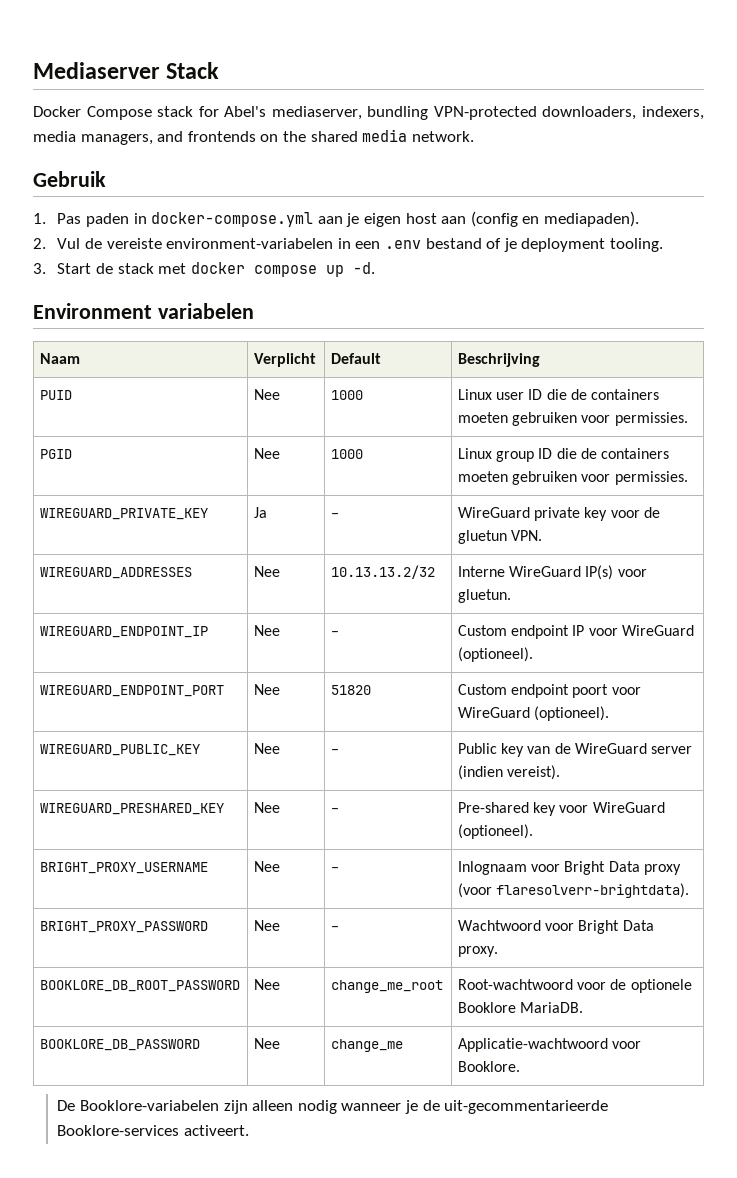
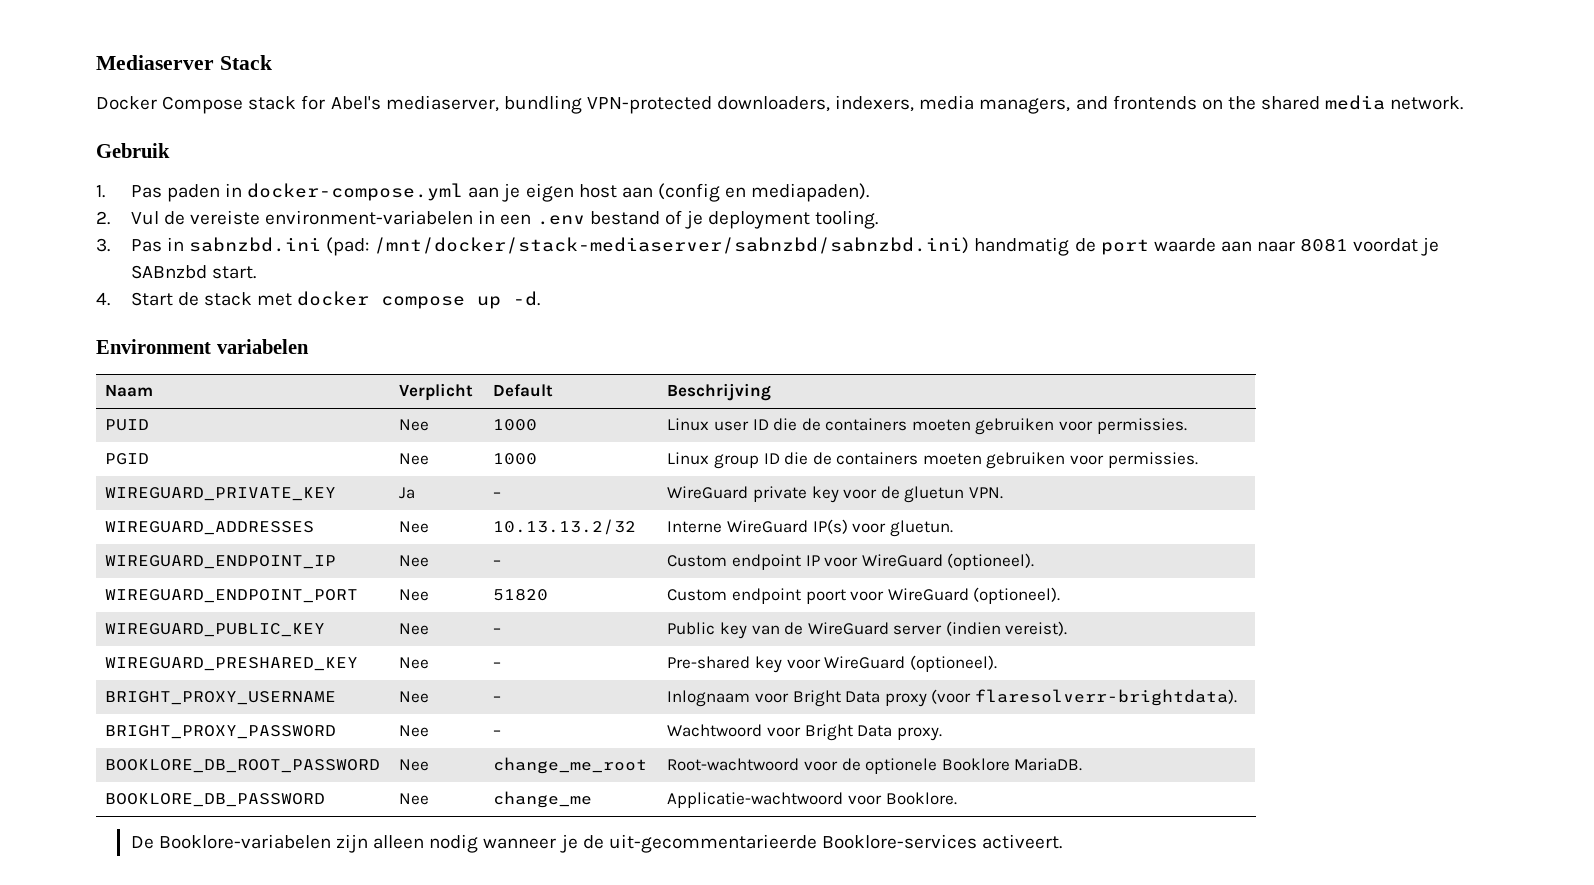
(46, 268) none -> [130,237,1440,256] [130,265,256,279] [96,292,110,306] Pas in sabnzbd.ini (pad: /mnt/docker/stack-mediaserver/sabnzbd/sabnzbd.ini) handmatig de port waarde aan naar 8081 voordat je SABnzbd start. // 4.

